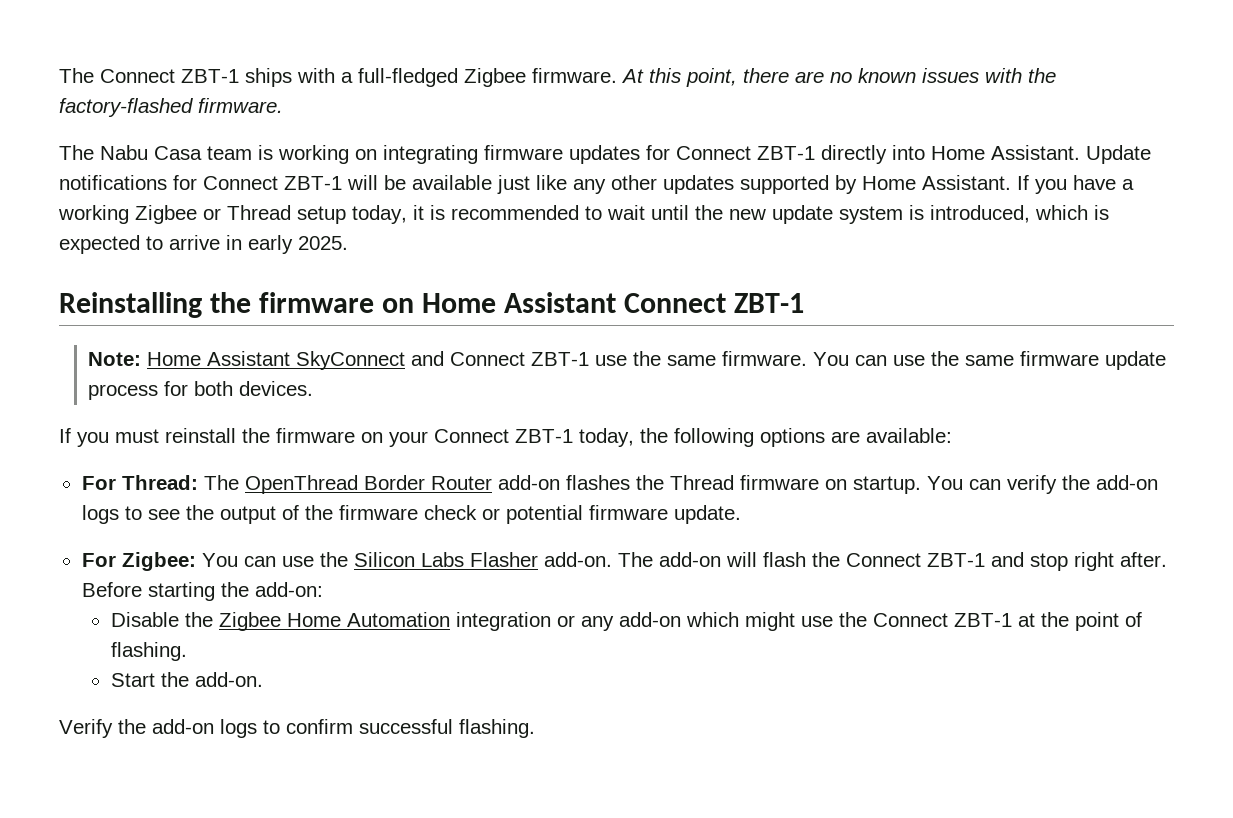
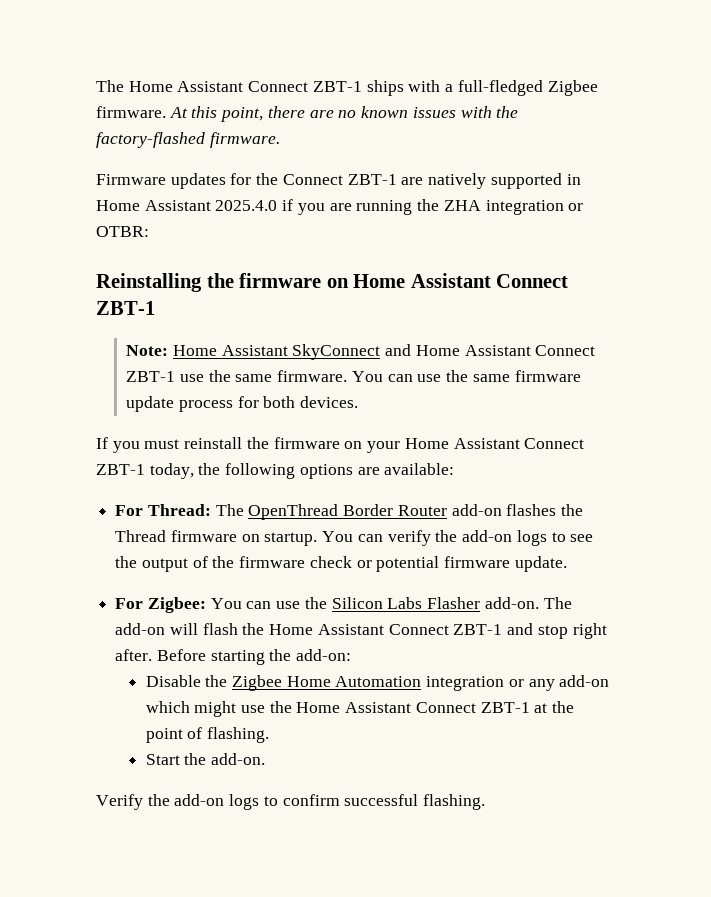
[59,68,94,83] The -> [96,80,244,92] The Home Assistant
[59,145,563,164] The Nabu Casa team is working on integrating firmware -> [96,174,166,185] Firmware
[676,145,1151,164] [59,175,1134,194] [58,205,1109,224] [59,235,348,254] Connect ZBT-1 directly into Home Assistant. Update notifications for Connect ZBT-1 will be available just like any other updates supported by Home Assistant. If you have a working Zigbee or Thread setup today, it is recommended to wait until the new update system is introduced, which is expected to arrive in early 2025. -> [256,173,581,189] [96,199,584,215] [96,226,149,237] the Connect ZBT-1 are natively supported in Home Assistant 2025.4.0 if you are running the ZHA integration or OTBR:
(445, 358) none -> [415,345,531,356] Home Assistant
(428, 439) none -> [404,438,520,449] Home Assistant
(840, 559) none -> [269,624,384,635] Home Assistant
(867, 619) none -> [296,702,412,713] Home Assistant

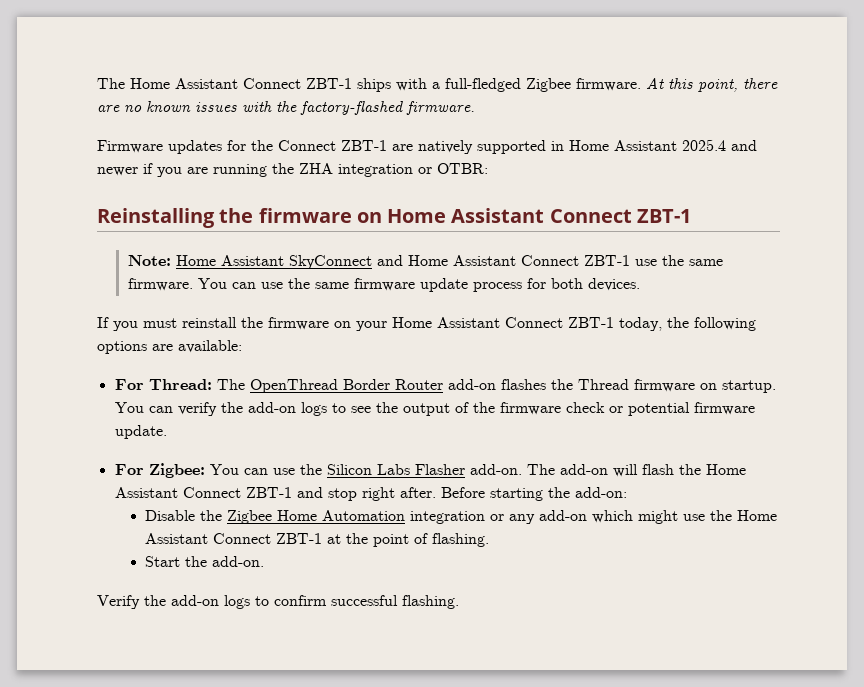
[215,200,278,211] 2025.4.0 -> [682,139,757,151] [97,167,138,176] 2025.4 and newer

